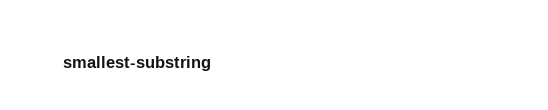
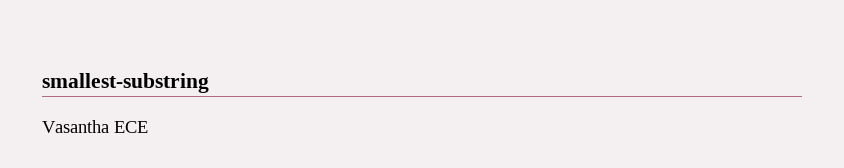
(211, 63) none -> [42,120,148,133] // Vasantha ECE

